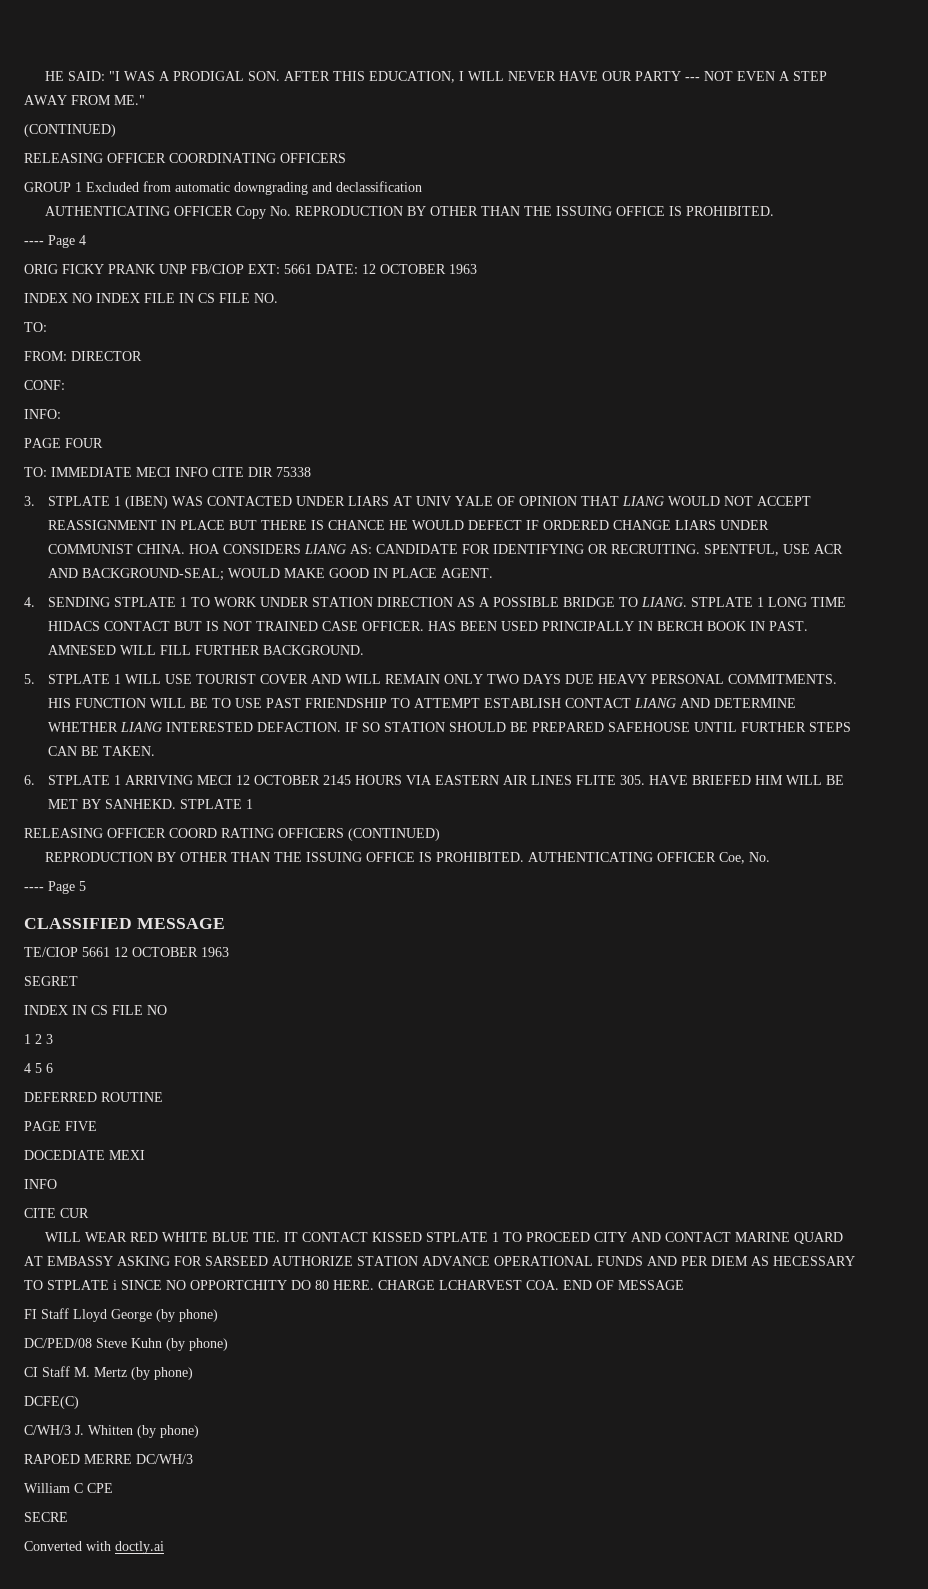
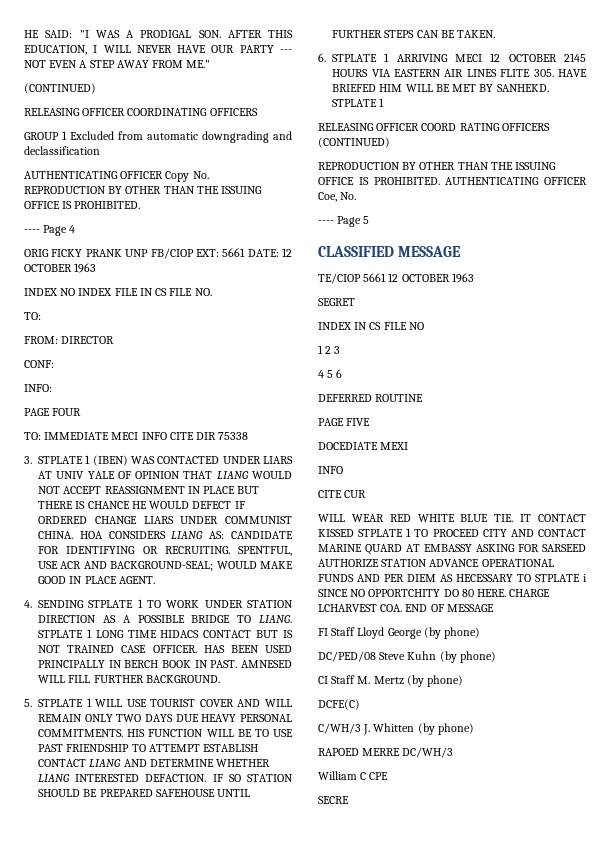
[24,1541,164,1554] // Converted with doctly.ai -> (349, 800) none

